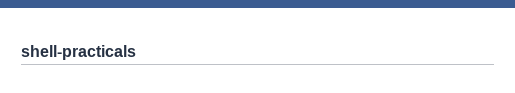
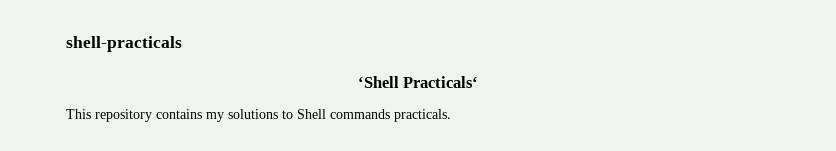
(136, 52) none -> [357,76,479,88] [66,109,451,122] // ‘Shell Practicals‘ // This repository contains my solutions to Shell commands practicals.

